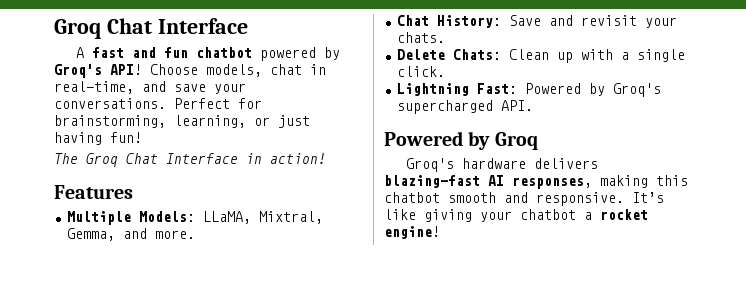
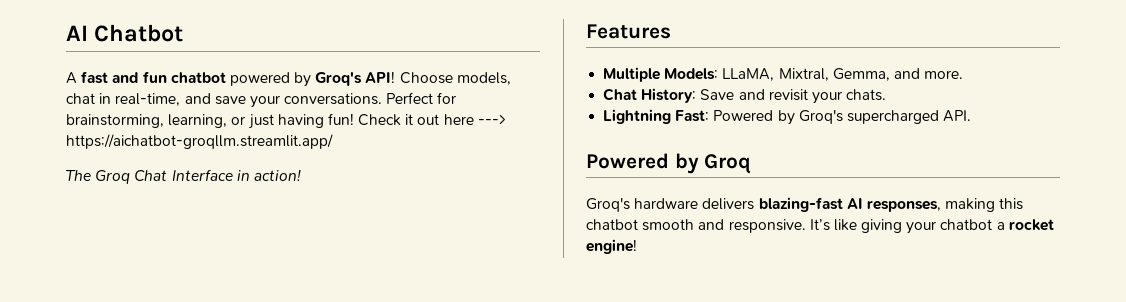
[54,18,248,39] Groq Chat Interface -> [66,24,184,42] AI Chatbot
(142, 137) none -> [358,114,506,126] [66,134,333,149] Check it out here ---> https://aichatbot-groqllm.streamlit.app/
[396,49,685,63] [396,66,445,77] // Delete Chats: Clean up with a single click. -> (887, 95) none

